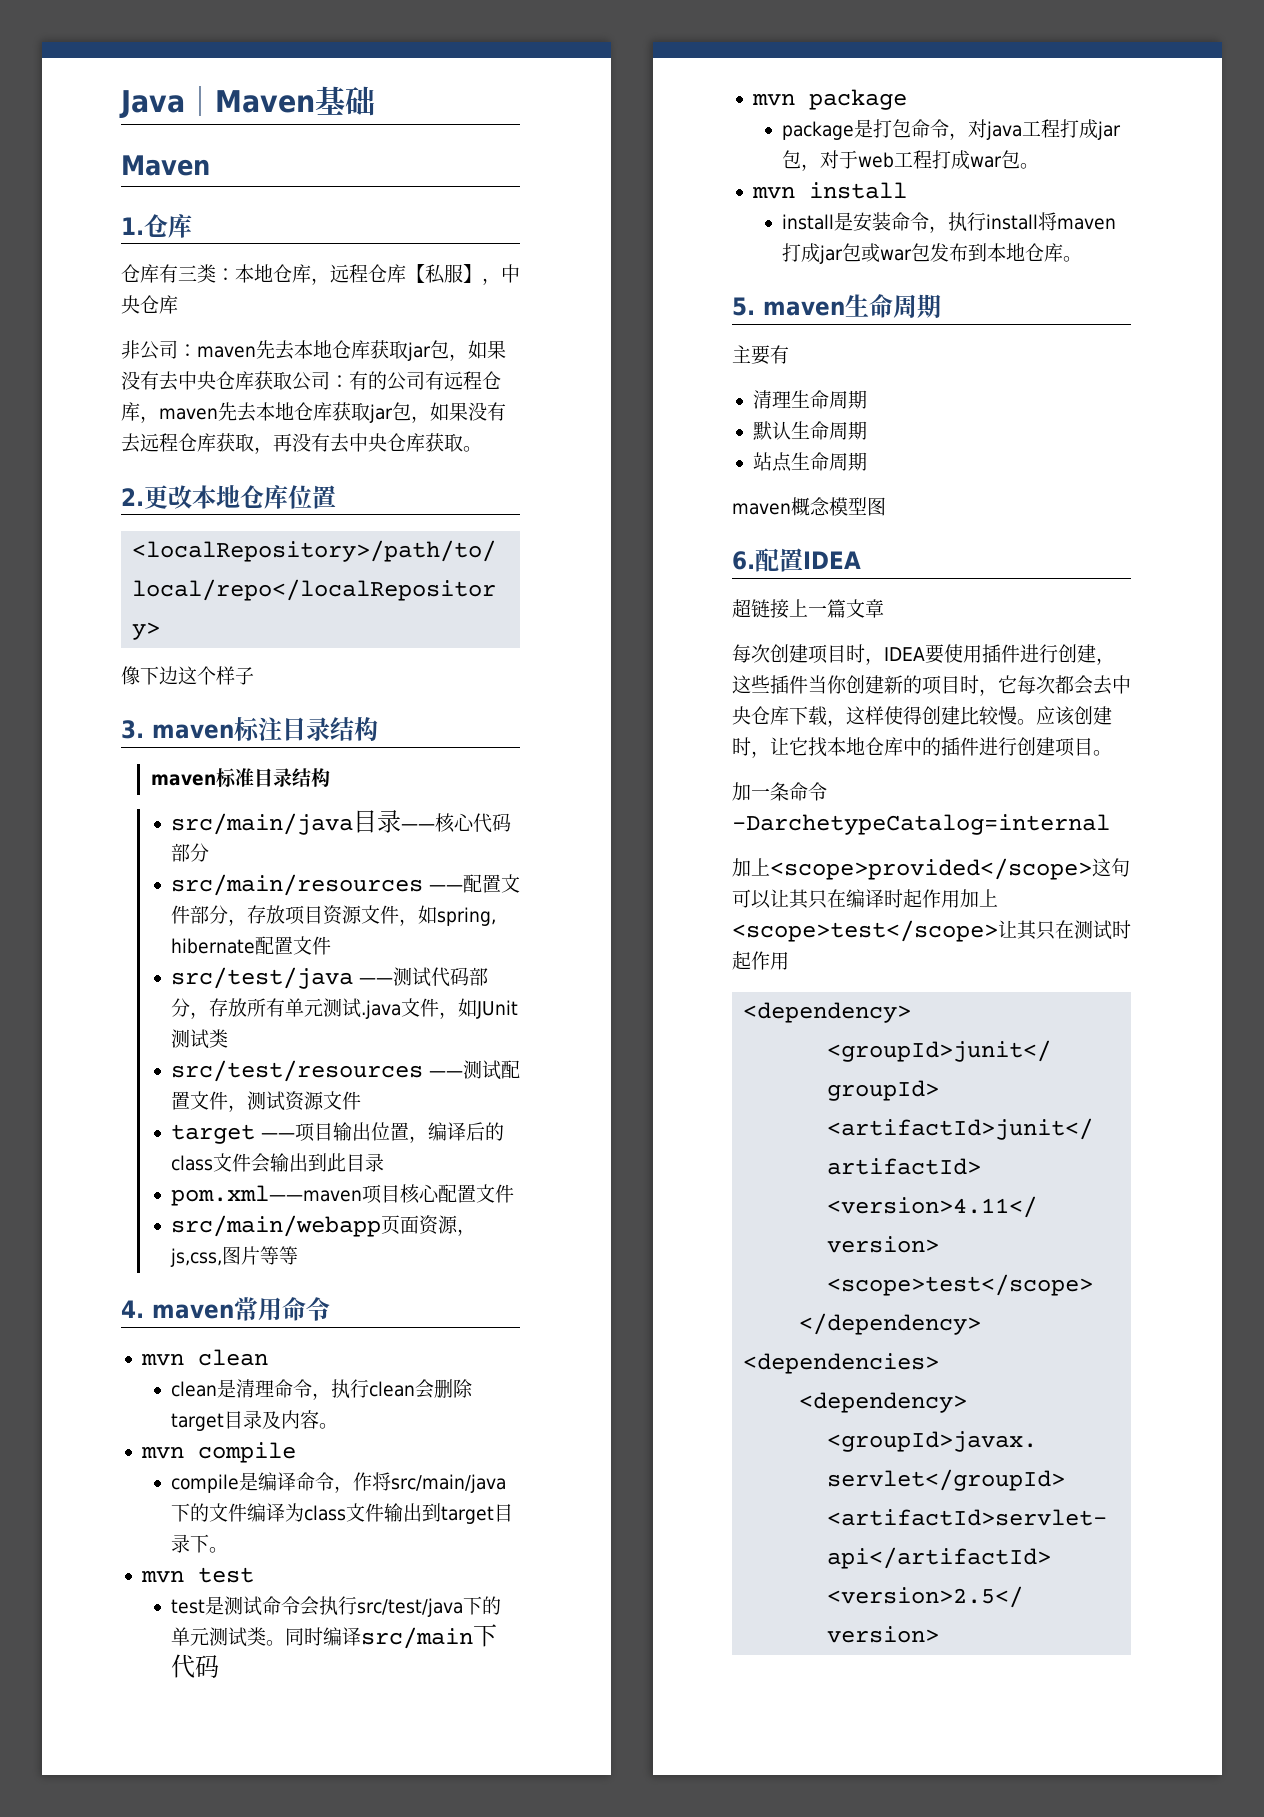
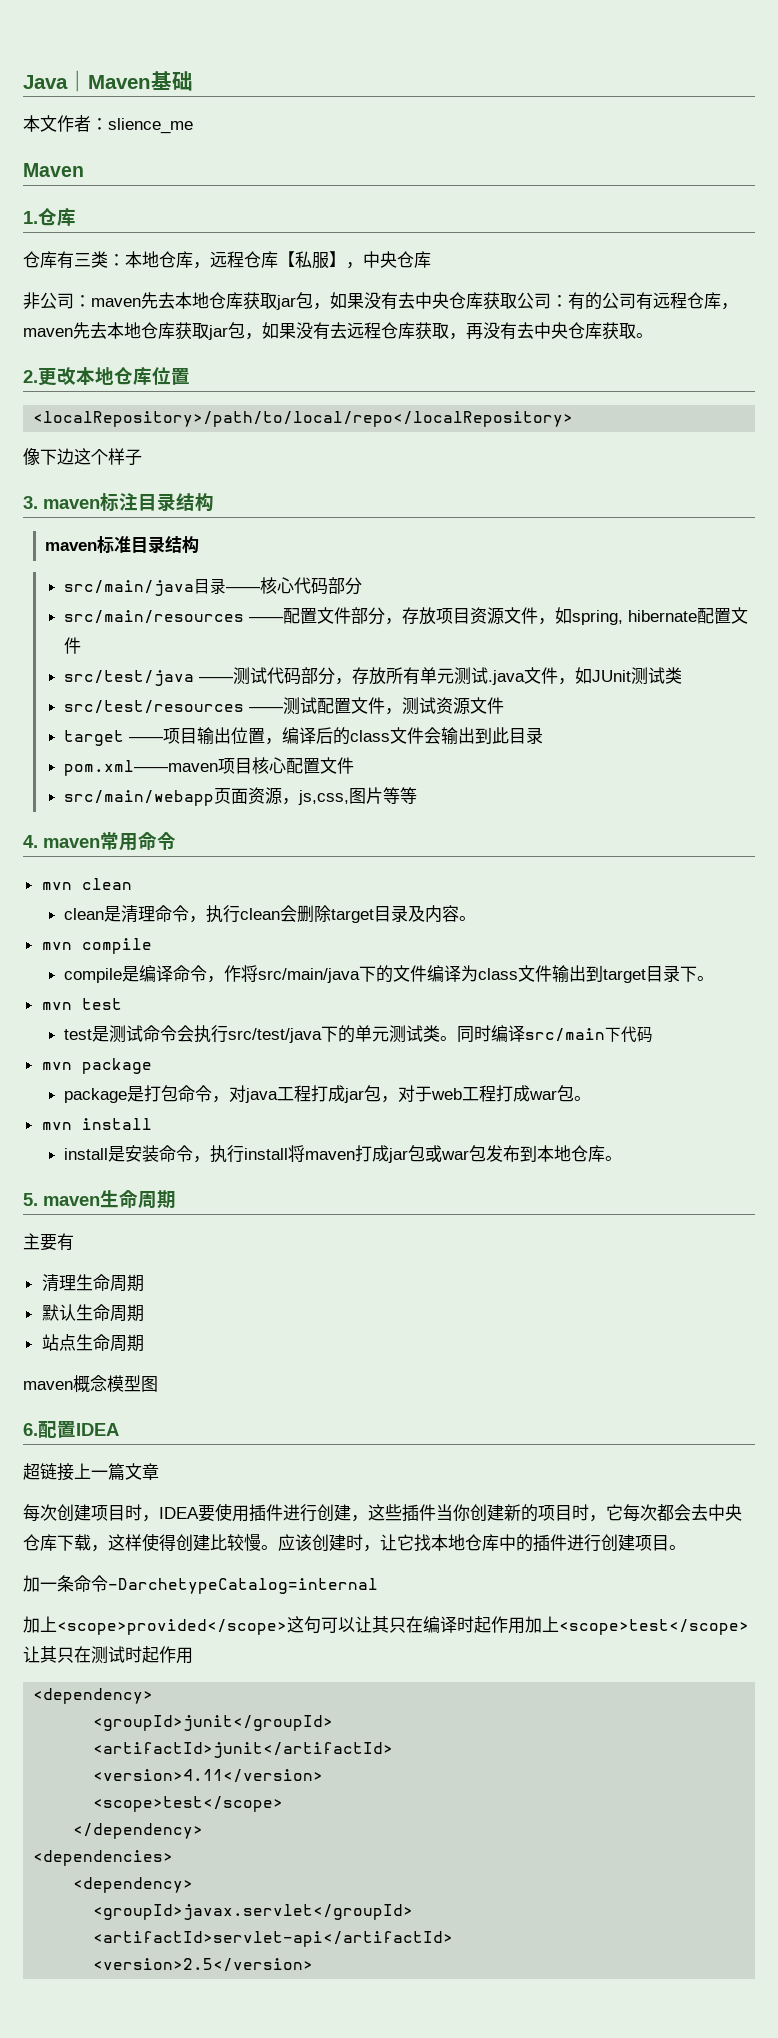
(375, 101) none -> [23,115,193,134] // 本文作者：slience_me

